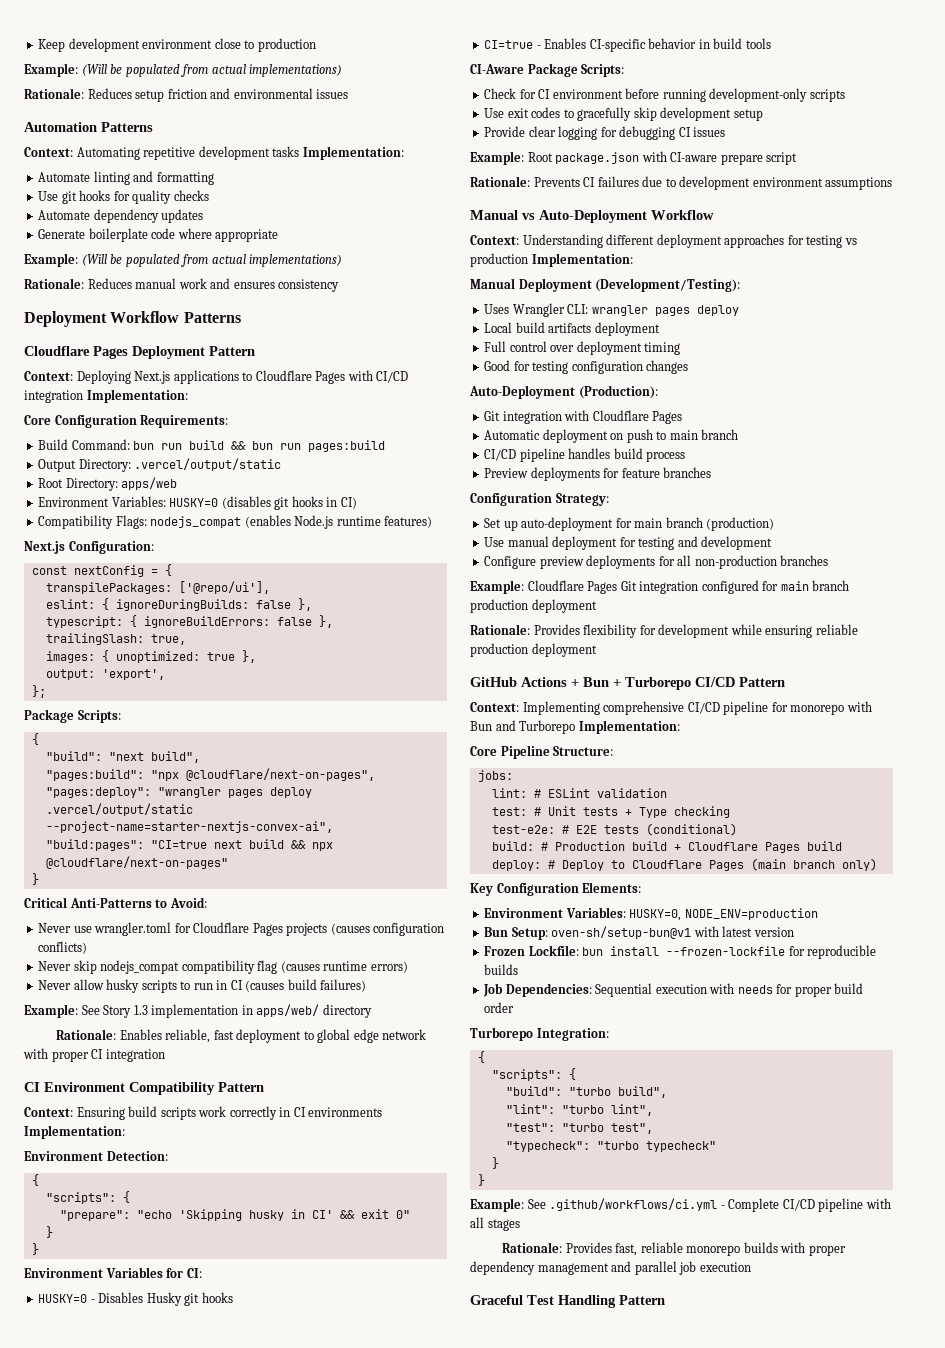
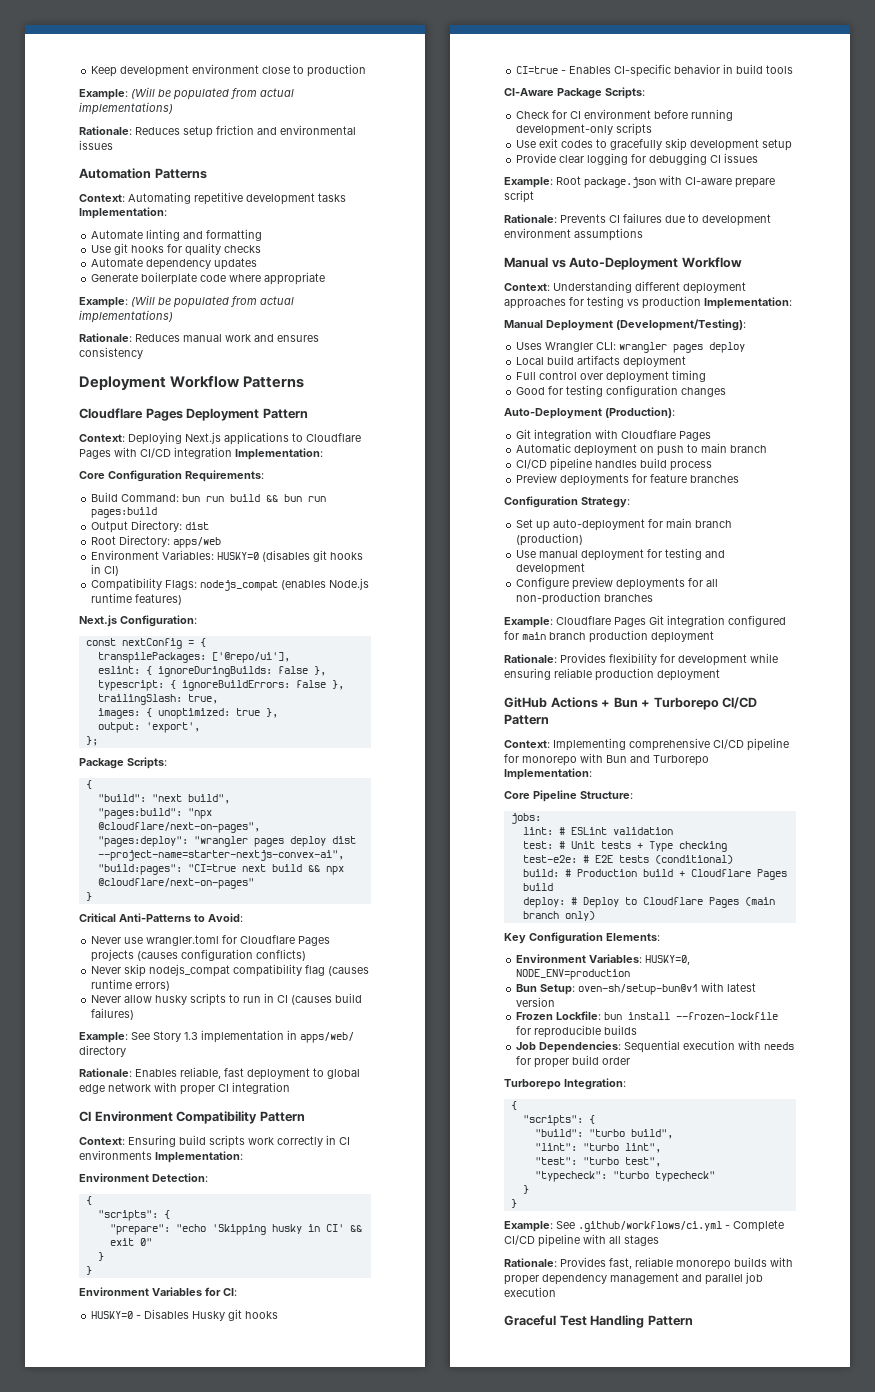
[134,458,282,471] .vercel/output/static -> [185,522,210,530] dist
[45,803,193,816] .vercel/output/static -> [331,836,356,844] dist

